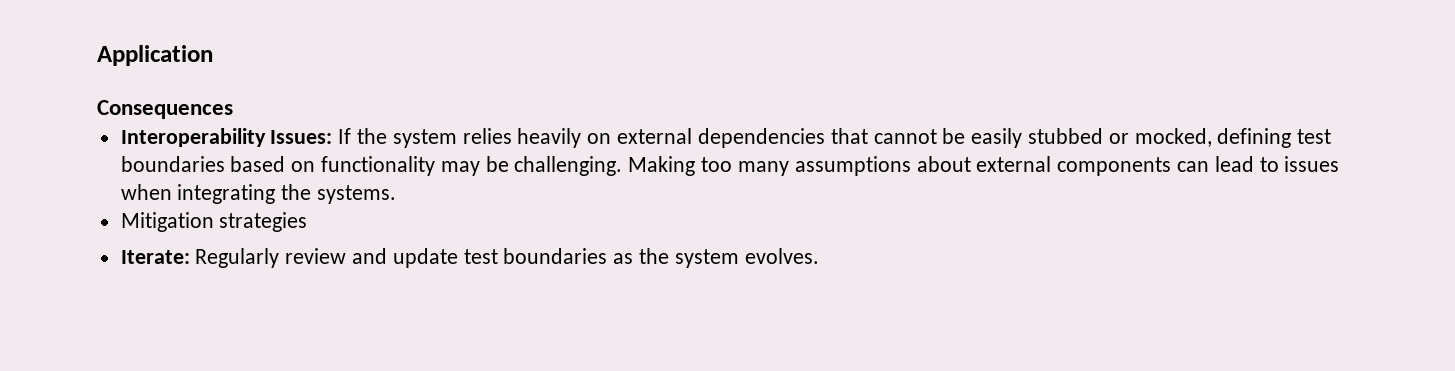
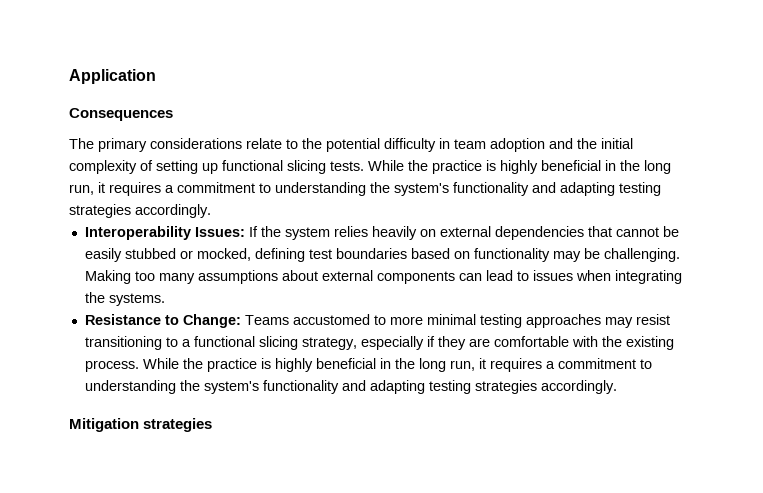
(233, 109) none -> [69,138,633,152] [69,160,671,174] [69,182,661,196] [69,204,211,218] // The primary considerations relate to the potential difficulty in team adoption and the initial complexity of setting up functional slicing tests. While the practice is highly beneficial in the long run, it requires a commitment to understanding the system's functionality and adapting testing strategies accordingly.
[120,212,308,232] [120,248,819,268] Mitigation strategies // Iterate: Regularly review and update test boundaries as the system evolves. -> [84,314,670,328] [84,336,674,350] [84,358,652,372] [84,380,617,394] [69,418,213,432] Resistance to Change: Teams accustomed to more minimal testing approaches may resist transitioning to a functional slicing strategy, especially if they are comfortable with the existing process. While the practice is highly beneficial in the long run, it requires a commitment to understanding the system's functionality and adapting testing strategies accordingly. // Mitigation strategies

